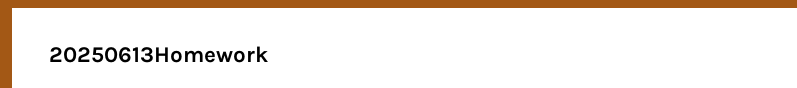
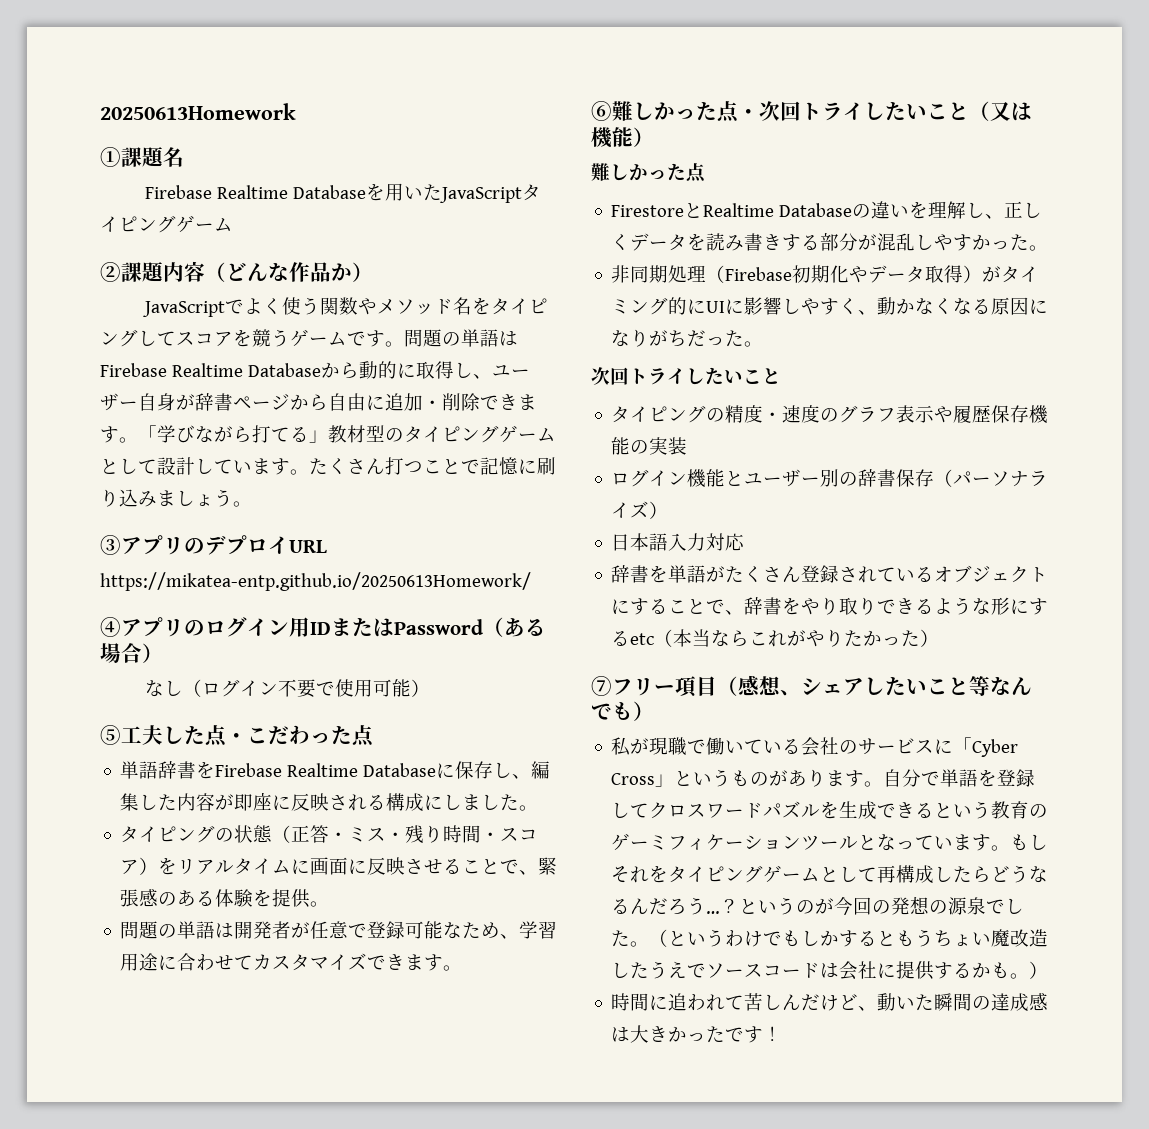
(268, 54) none -> [100,147,184,167] [144,183,541,203] [100,215,233,233] [100,261,373,282] [142,297,548,317] [100,329,518,347] [100,361,530,379] [100,393,537,411] [100,425,556,443] [100,457,556,475] [100,489,252,507] [100,535,327,555] [100,572,531,591] [100,617,546,637] [100,643,163,663] [144,679,430,698] [100,725,374,747] [120,761,551,779] [120,792,539,812] [120,825,539,844] [120,857,558,875] [120,889,330,908] [120,921,558,939] [120,953,463,971] [591,101,1032,123] [591,127,654,148] [591,163,706,183] [611,201,1043,219] [611,233,1049,251] [611,265,1040,283] [611,297,1049,315] [611,329,764,347] [591,367,781,385] [611,405,1049,424] [611,437,688,455] [611,469,1049,488] [611,501,669,519] [611,533,746,551] [611,565,1049,583] [611,597,1049,615] [611,629,940,647] [591,675,1032,697] [591,701,654,721] [611,737,1019,757] [611,769,1036,787] [611,801,1049,820] [611,833,1049,851] [611,865,1049,884] [611,896,1025,916] [611,929,1049,947] [611,961,1049,980] [611,993,1049,1012] [611,1025,783,1043] // ①課題名 // Firebase Realtime Databaseを用いたJavaScriptタイピングゲーム // ②課題内容（どんな作品か） // JavaScriptでよく使う関数やメソッド名をタイピングしてスコアを競うゲームです。問題の単語はFirebase Realtime Databaseから動的に取得し、ユーザー自身が辞書ページから自由に追加・削除できます。「学びながら打てる」教材型のタイピングゲームとして設計しています。たくさん打つことで記憶に刷り込みましょう。 // ③アプリのデプロイURL // https://mikatea-entp.github.io/20250613Homework/ // ④アプリのログイン用IDまたはPassword（ある場合） // なし（ログイン不要で使用可能） // ⑤工夫した点・こだわった点 // 単語辞書をFirebase Realtime Databaseに保存し、編集した内容が即座に反映される構成にしました。 // タイピングの状態（正答・ミス・残り時間・スコア）をリアルタイムに画面に反映させることで、緊張感のある体験を提供。 // 問題の単語は開発者が任意で登録可能なため、学習用途に合わせてカスタマイズできます。 // ⑥難しかった点・次回トライしたいこと（又は機能） // 難しかった点 // FirestoreとRealtime Databaseの違いを理解し、正しくデータを読み書きする部分が混乱しやすかった。 // 非同期処理（Firebase初期化やデータ取得）がタイミング的にUIに影響しやすく、動かなくなる原因になりがちだった。 // 次回トライしたいこと // タイピングの精度・速度のグラフ表示や履歴保存機能の実装 // ログイン機能とユーザー別の辞書保存（パーソナライズ） // 日本語入力対応 // 辞書を単語がたくさん登録されているオブジェクトにすることで、辞書をやり取りできるような形にするetc（本当ならこれがやりたかった） // ⑦フリー項目（感想、シェアしたいこと等なんでも） // 私が現職で働いている会社のサービスに「Cyber Cross」というものがあります。自分で単語を登録してクロスワードパズルを生成できるという教育のゲーミフィケーションツールとなっています。もしそれをタイピングゲームとして再構成したらどうなるんだろう…？というのが今回の発想の源泉でした。（というわけでもしかするともうちょい魔改造したうえでソースコードは会社に提供するかも。） // 時間に追われて苦しんだけど、動いた瞬間の達成感は大きかったです！

